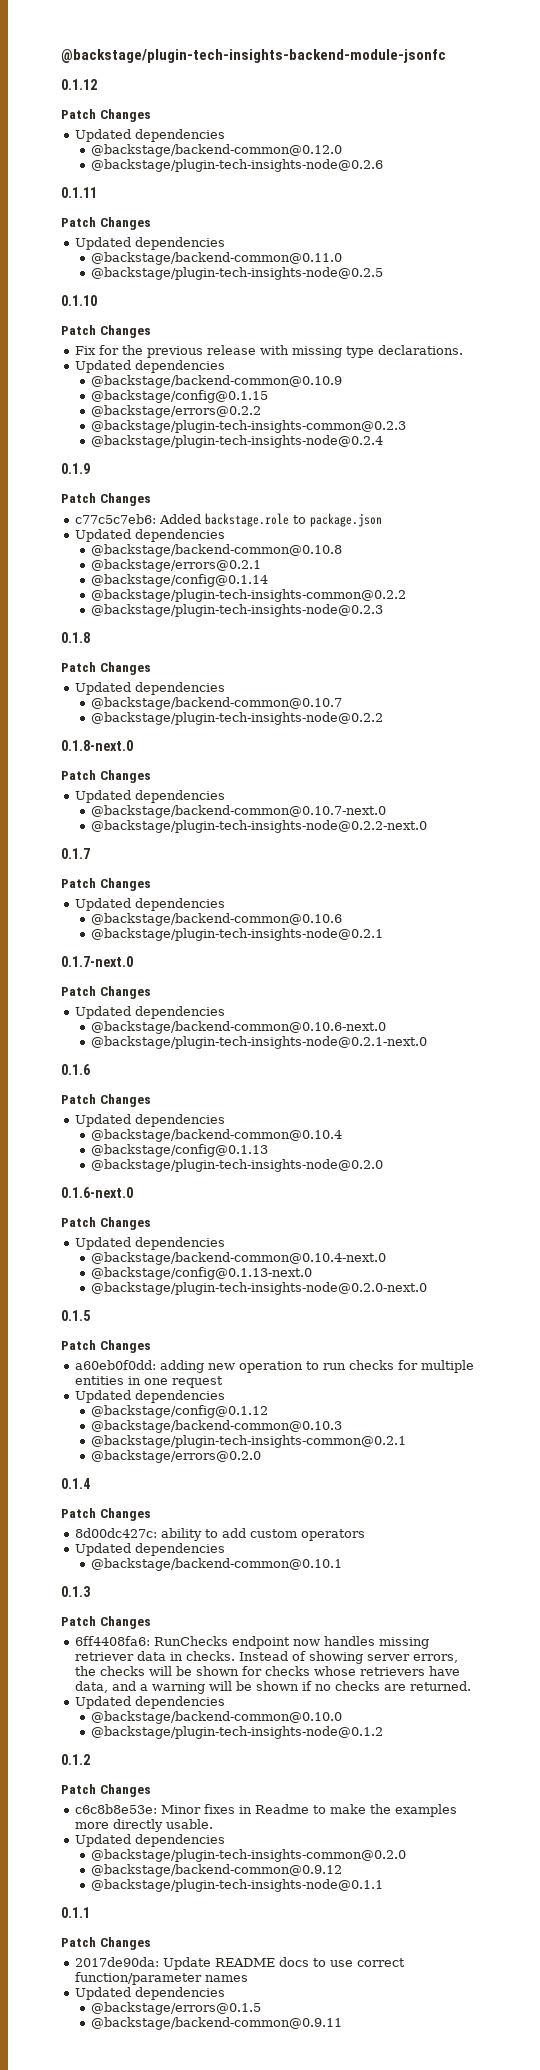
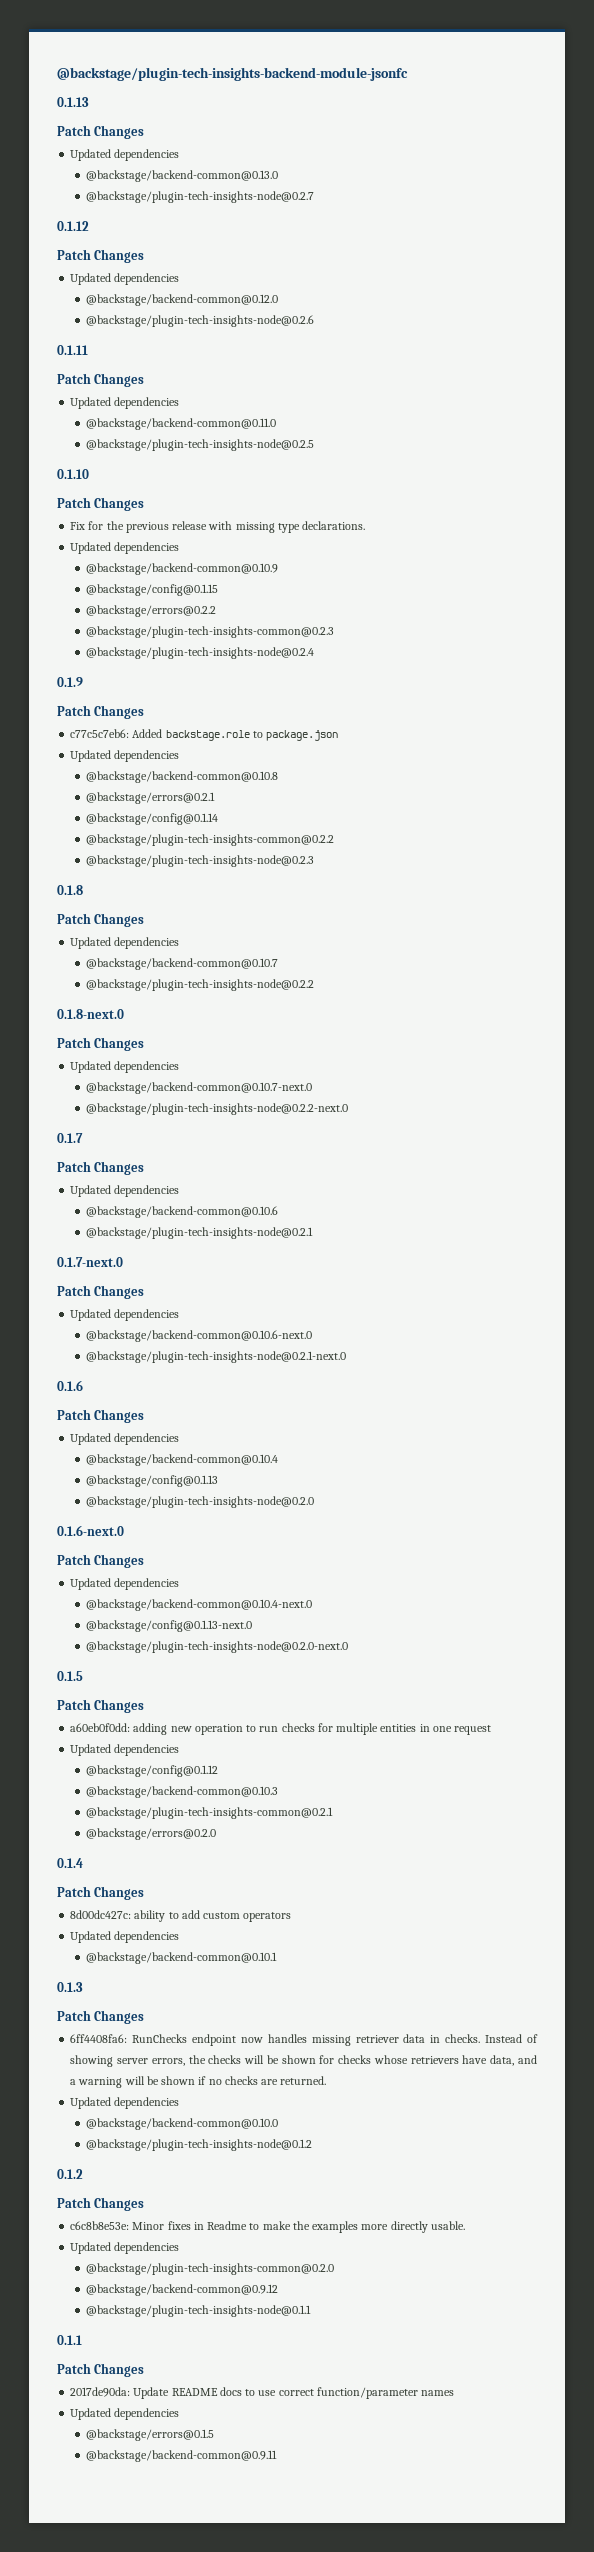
(446, 56) none -> [57,97,89,107] [57,125,145,139] [70,149,180,161] [85,170,278,182] [85,191,314,203] // 0.1.13 // Patch Changes // Updated dependencies // @backstage/backend-common@0.13.0 // @backstage/plugin-tech-insights-node@0.2.7

